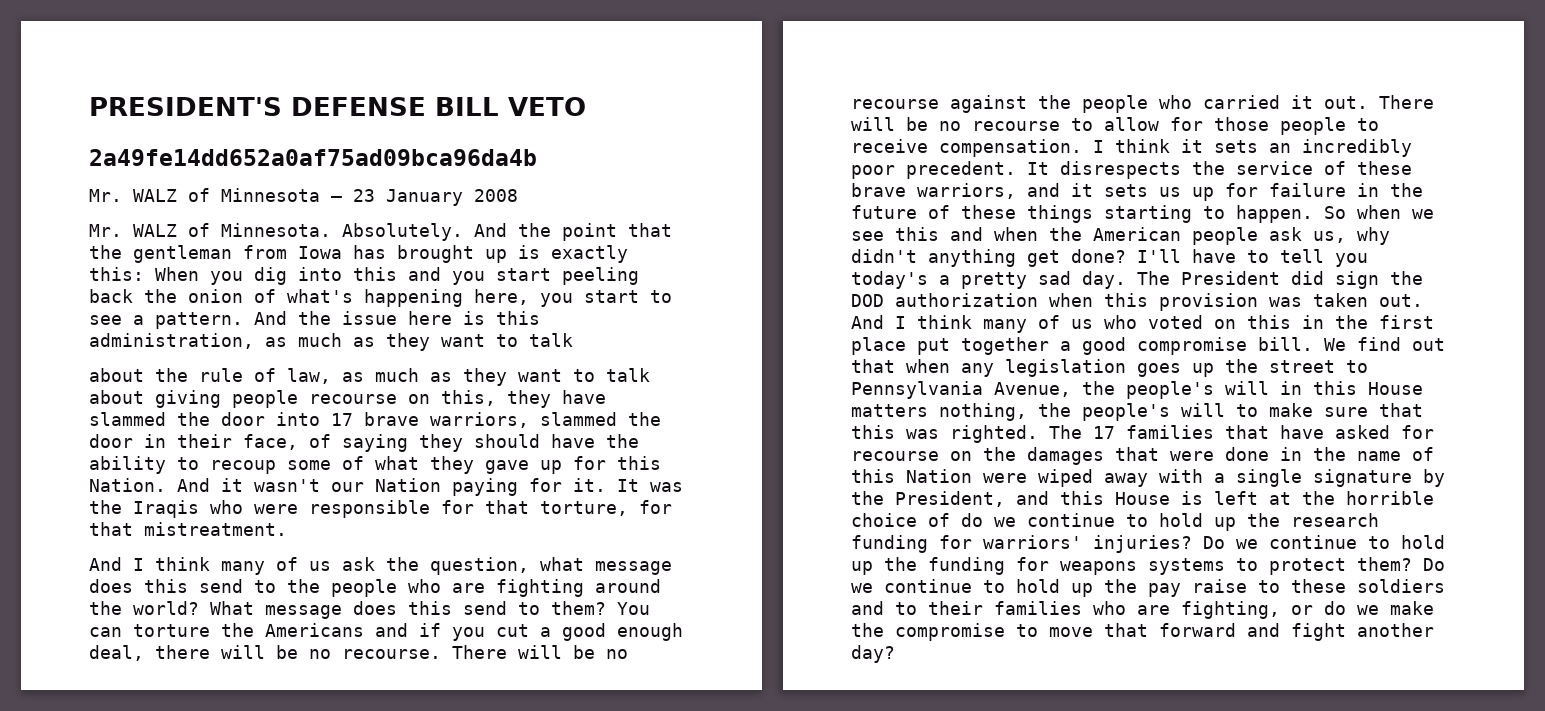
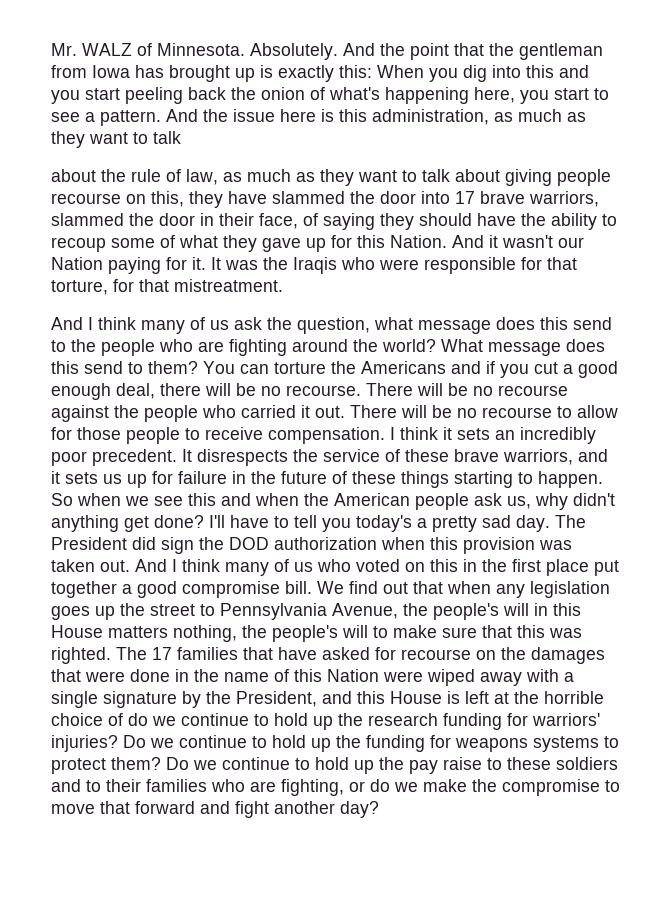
[89,97,586,116] [89,149,537,166] [89,188,518,206] PRESIDENT'S DEFENSE BILL VETO // 2a49fe14dd652a0af75ad09bca96da4b // Mr. WALZ of Minnesota — 23 January 2008 // -> (51, 49) none

